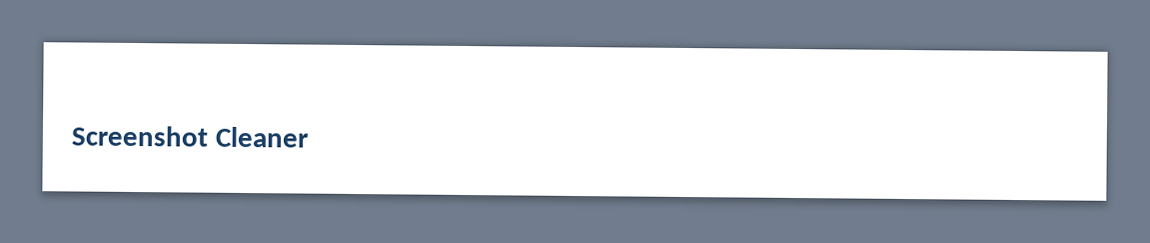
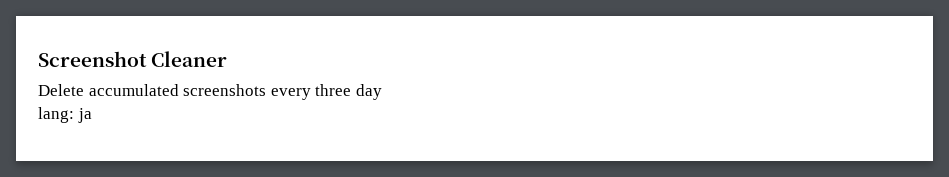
(308, 137) none -> [38,84,382,100] [38,107,92,123] // Delete accumulated screenshots every three day // lang: ja

